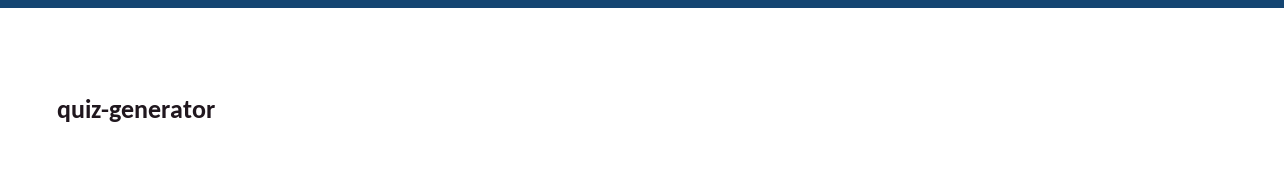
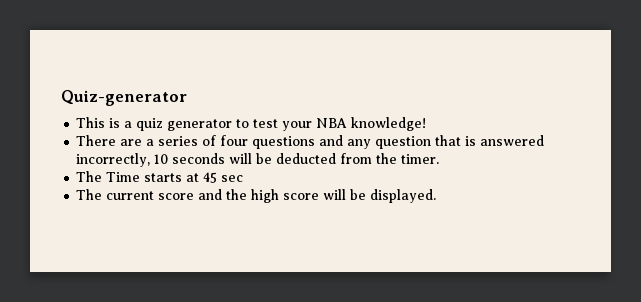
[57,99,215,122] quiz-generator -> [61,90,187,106] [76,117,427,131] [76,135,545,149] [76,153,440,167] [76,171,244,183] [76,189,437,203] Quiz-generator // This is a quiz generator to test your NBA knowledge! // There are a series of four questions and any question that is answered incorrectly, 10 seconds will be deducted from the timer. // The Time starts at 45 sec // The current score and the high score will be displayed.

